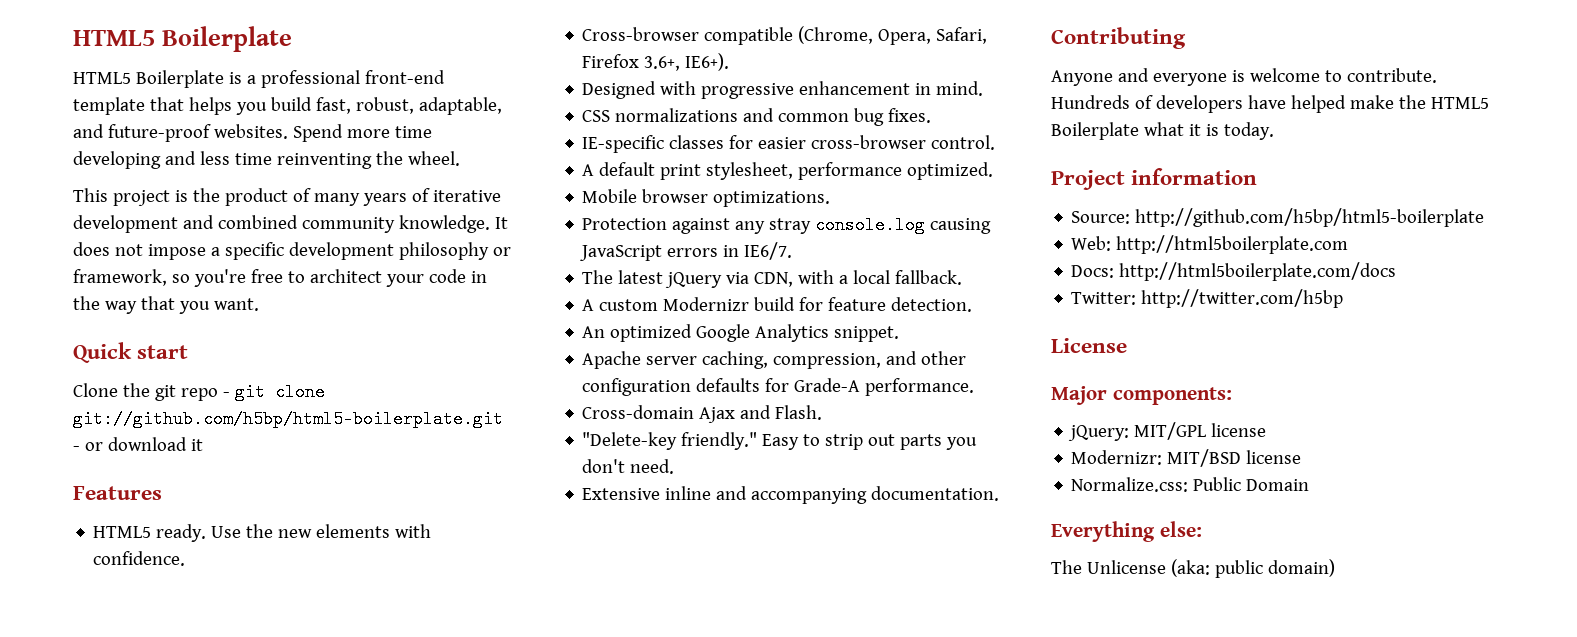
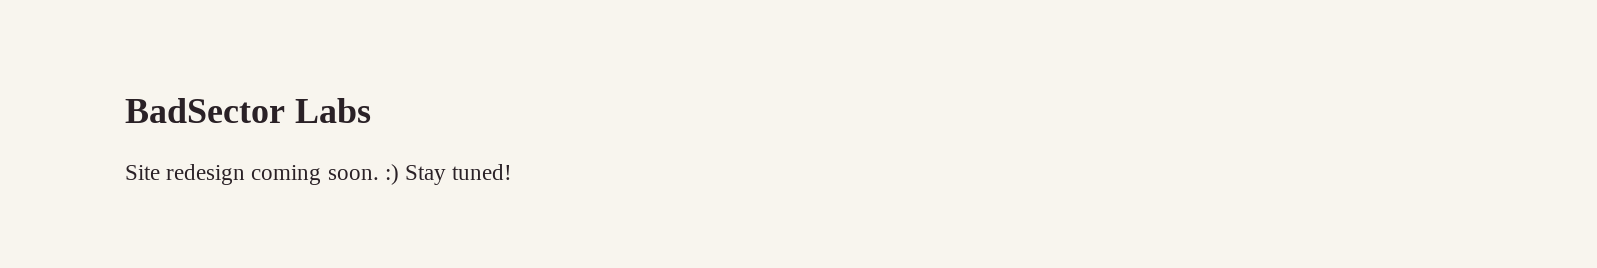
[73,26,293,52] [73,70,445,88] [73,97,502,115] [73,124,432,142] [73,151,460,169] [73,188,501,206] [73,215,508,233] [73,242,511,260] [73,269,487,287] [73,296,259,314] [73,342,189,363] [73,383,325,401] [73,410,503,428] [73,437,203,451] [73,486,162,500] [93,524,432,542] [93,551,186,566] [582,26,988,45] [582,53,730,71] [582,81,984,99] [582,108,932,126] [582,135,996,153] [582,162,994,180] [582,189,831,207] [582,216,992,234] [580,242,793,261] [582,270,963,288] [582,297,973,312] [582,324,900,342] [582,351,967,369] [582,378,975,396] [582,405,823,423] [582,432,978,450] [582,459,675,474] [582,486,1000,504] [1051,27,1186,49] [1051,68,1437,86] [1051,95,1489,113] [1051,122,1274,140] [1051,168,1258,190] [1071,208,1485,227] [1071,235,1349,254] [1071,262,1397,281] [1071,289,1344,308] [1051,338,1127,353] [1051,386,1232,405] [1068,422,1267,441] [1071,449,1302,467] [1071,477,1310,492] [1051,521,1202,542] [1051,559,1335,578] HTML5 Boilerplate // HTML5 Boilerplate is a professional front-end template that helps you build fast, robust, adaptable, and future-proof websites. Spend more time developing and less time reinventing the wheel. // This project is the product of many years of iterative development and combined community knowledge. It does not impose a specific development philosophy or framework, so you're free to architect your code in the way that you want. // Quick start // Clone the git repo - git clone git://github.com/h5bp/html5-boilerplate.git - or download it // Features // HTML5 ready. Use the new elements with confidence. // Cross-browser compatible (Chrome, Opera, Safari, Firefox 3.6+, IE6+). // Designed with progressive enhancement in mind. // CSS normalizations and common bug fixes. // IE-specific classes for easier cross-browser control. // A default print stylesheet, performance optimized. // Mobile browser optimizations. // Protection against any stray console.log causing JavaScript errors in IE6/7. // The latest jQuery via CDN, with a local fallback. // A custom Modernizr build for feature detection. // An optimized Google Analytics snippet. // Apache server caching, compression, and other configuration defaults for Grade-A performance. // Cross-domain Ajax and Flash. // "Delete-key friendly." Easy to strip out parts you don't need. // Extensive inline and accompanying documentation. // Contributing // Anyone and everyone is welcome to contribute. Hundreds of developers have helped make the HTML5 Boilerplate what it is today. // Project information // Source: http://github.com/h5bp/html5-boilerplate // Web: http://html5boilerplate.com // Docs: http://html5boilerplate.com/docs // Twitter: http://twitter.com/h5bp // License // Major components: // jQuery: MIT/GPL license // Modernizr: MIT/BSD license // Normalize.css: Public Domain // Everything else: // The Unlicense (aka: public domain) -> [125,98,371,123] [125,164,513,185] BadSector Labs // Site redesign coming soon. :) Stay tuned!

